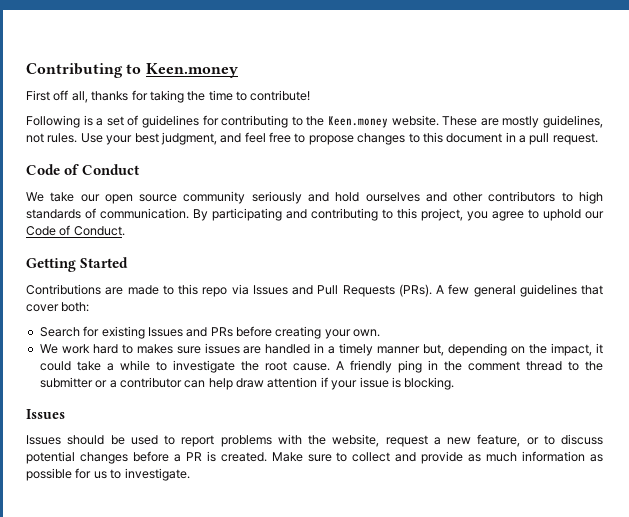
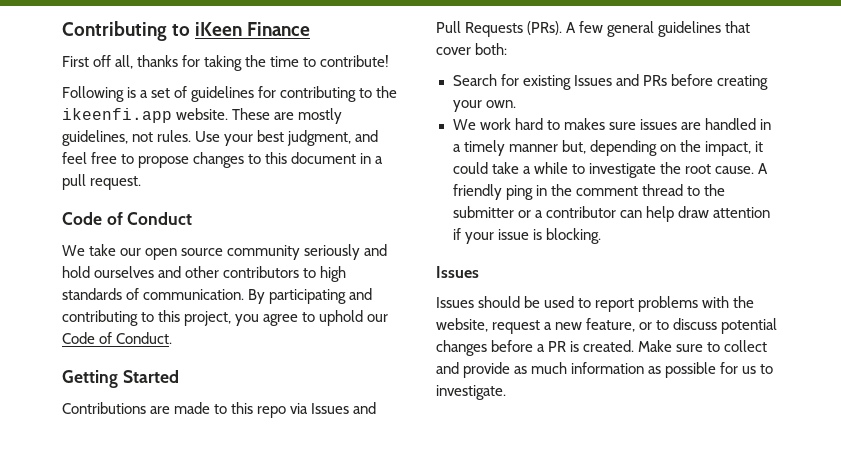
[145,63,238,78] Keen.money -> [195,22,311,36] iKeen Finance
[328,116,388,128] Keen.money -> [62,108,172,123] ikeenfi.app

